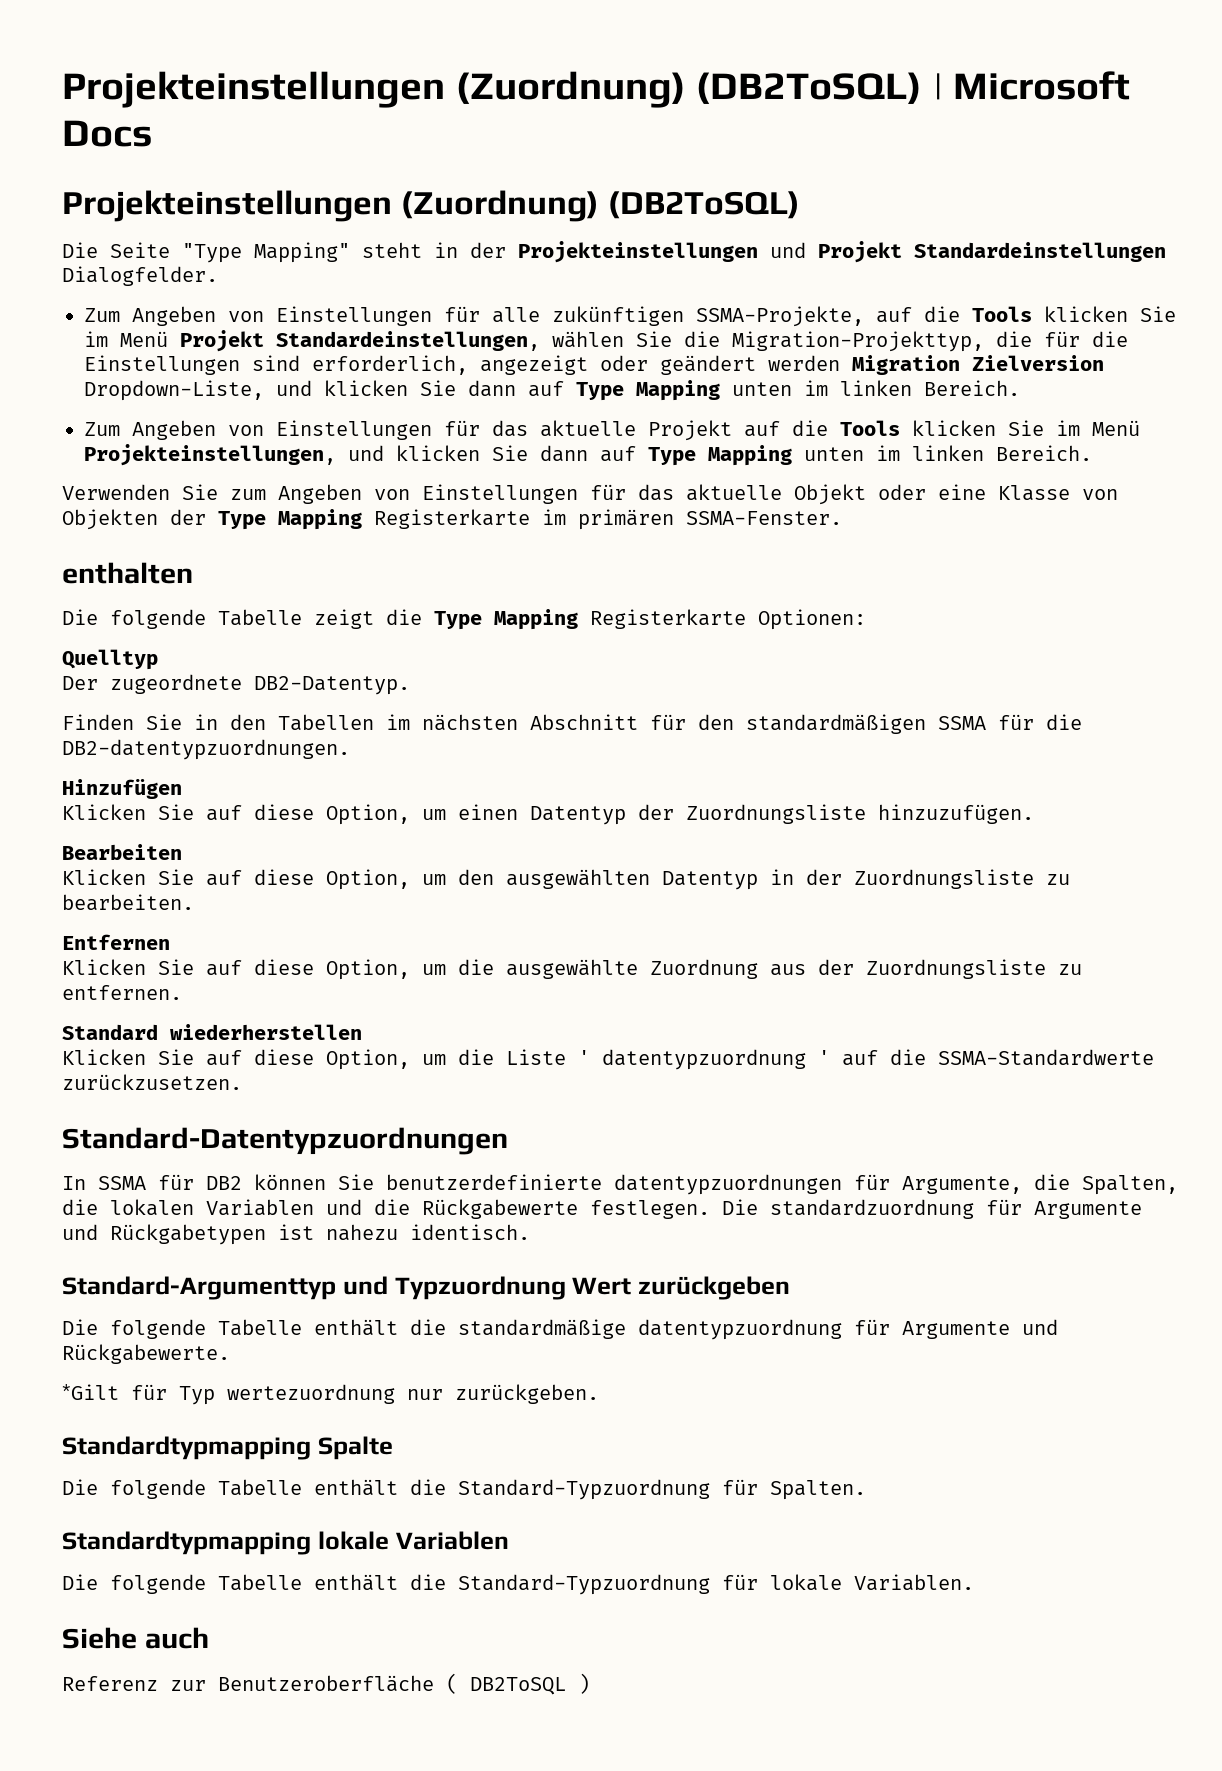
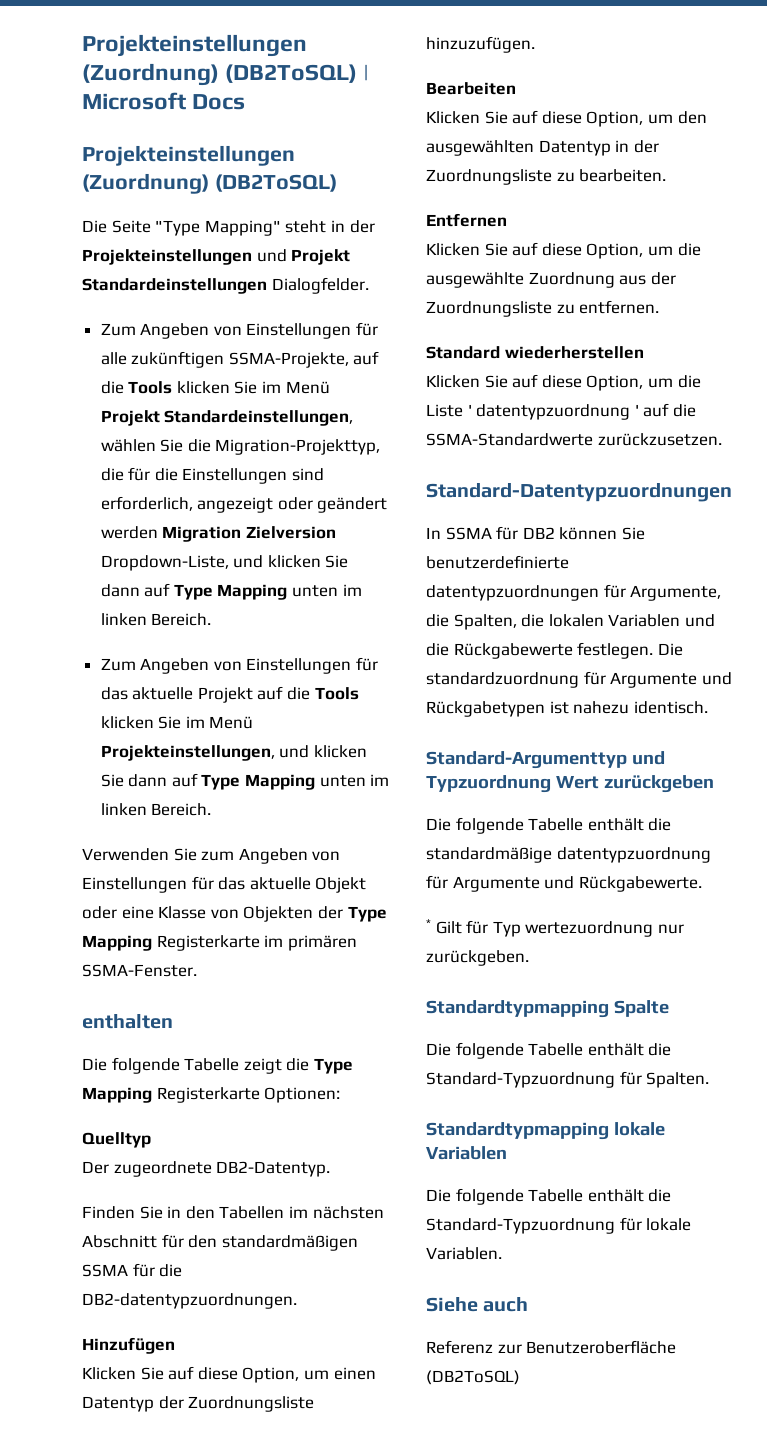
[62,1384,119,1400] *Gilt -> [426,919,462,934] * Gilt
[446,1673,590,1695] ( DB2ToSQL ) -> [426,1370,520,1385] (DB2ToSQL)

